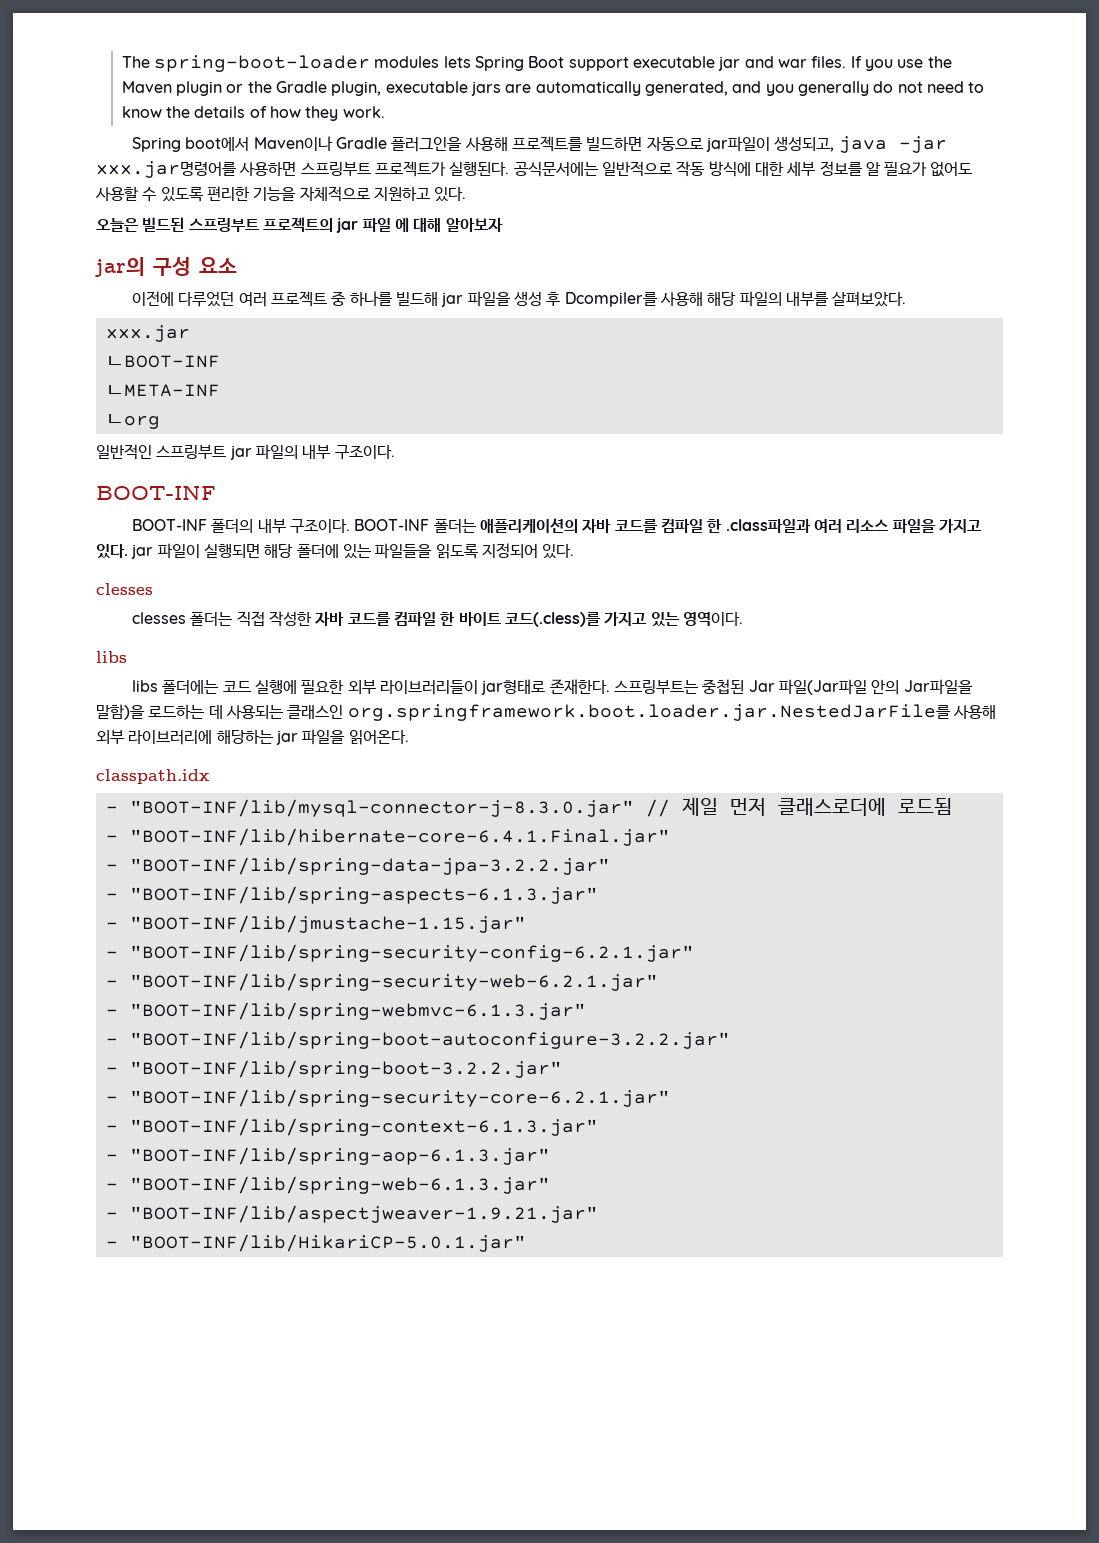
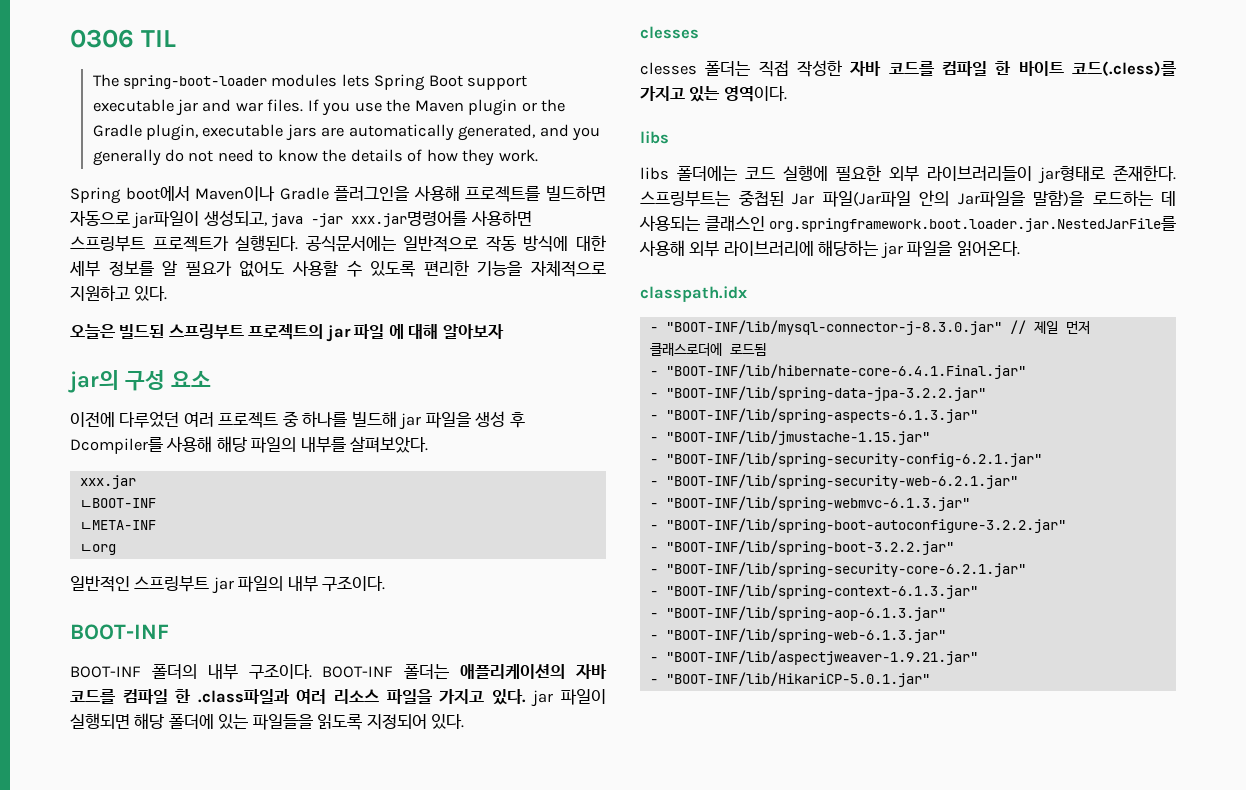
(121, 62) none -> [70,29,177,48] 0306 TIL //

